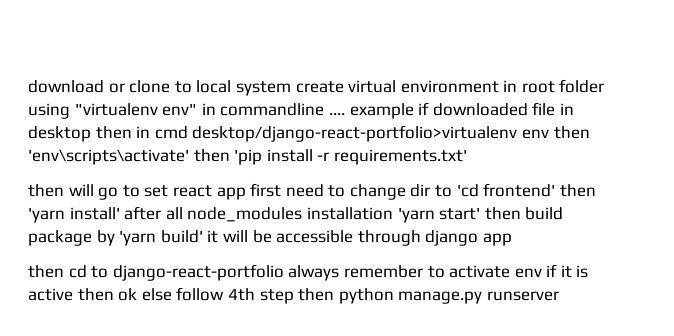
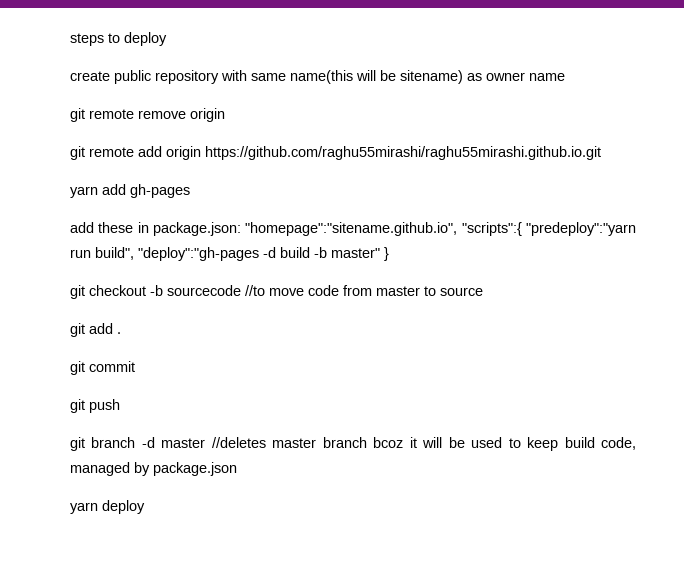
[28,79,605,96] [28,102,574,119] [28,125,590,142] [28,149,467,165] [28,183,596,200] [28,206,564,223] [28,230,512,246] [28,264,589,281] [28,287,559,304] download or clone to local system create virtual environment in root folder using "virtualenv env" in commandline .... example if downloaded file in desktop then in cmd desktop/django-react-portfolio>virtualenv env then 'env\scripts\activate' then 'pip install -r requirements.txt' // then will go to set react app first need to change dir to 'cd frontend' then 'yarn install' after all node_modules installation 'yarn start' then build package by 'yarn build' it will be accessible through django app // then cd to django-react-portfolio always remember to activate env if it is active then ok else follow 4th step then python manage.py runserver -> [70,32,167,46] [70,70,565,84] [70,108,225,122] [70,146,601,160] [70,184,190,198] [70,222,636,236] [70,247,389,261] [70,285,483,299] [70,323,121,337] [70,361,135,375] [70,399,120,413] [70,437,636,451] [70,462,237,476] [70,500,145,514] steps to deploy // create public repository with same name(this will be sitename) as owner name // git remote remove origin // git remote add origin https://github.com/raghu55mirashi/raghu55mirashi.github.io.git // yarn add gh-pages // add these in package.json: "homepage":"sitename.github.io", "scripts":{ "predeploy":"yarn run build", "deploy":"gh-pages -d build -b master" } // git checkout -b sourcecode //to move code from master to source // git add . // git commit // git push // git branch -d master //deletes master branch bcoz it will be used to keep build code, managed by package.json // yarn deploy

